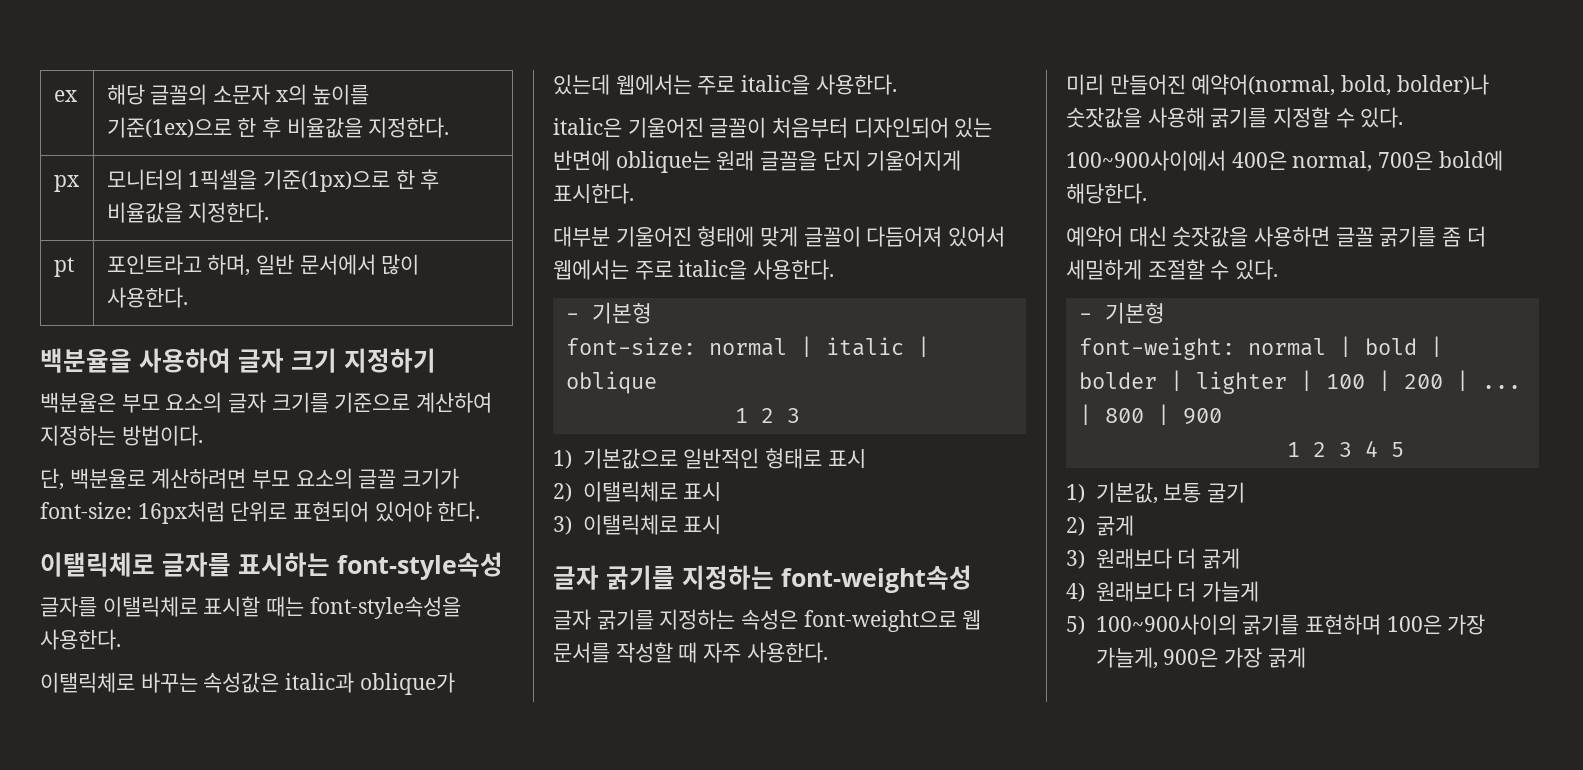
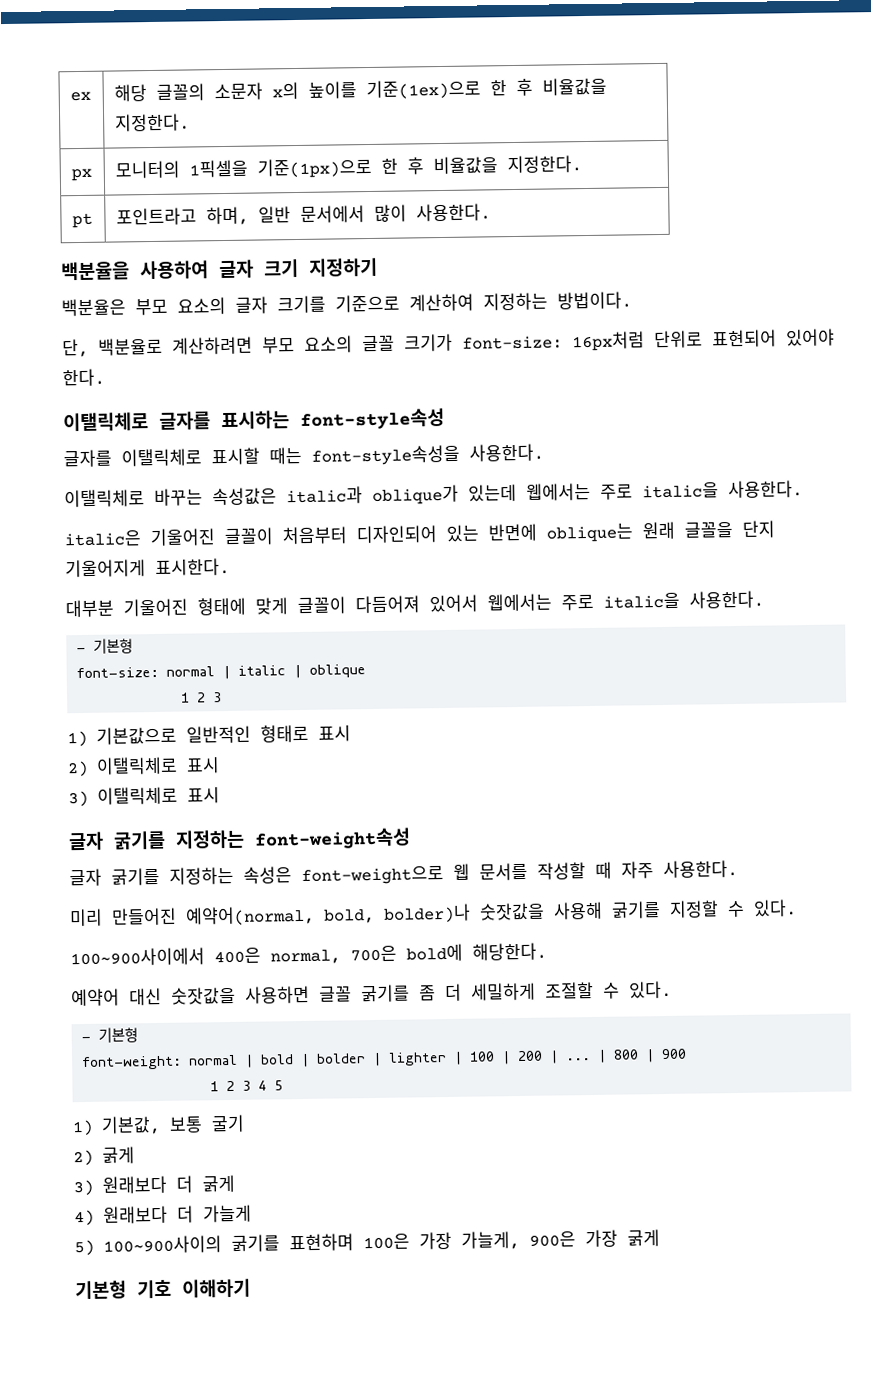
(1306, 657) none -> [75,1278,251,1300] // 기본형 기호 이해하기

